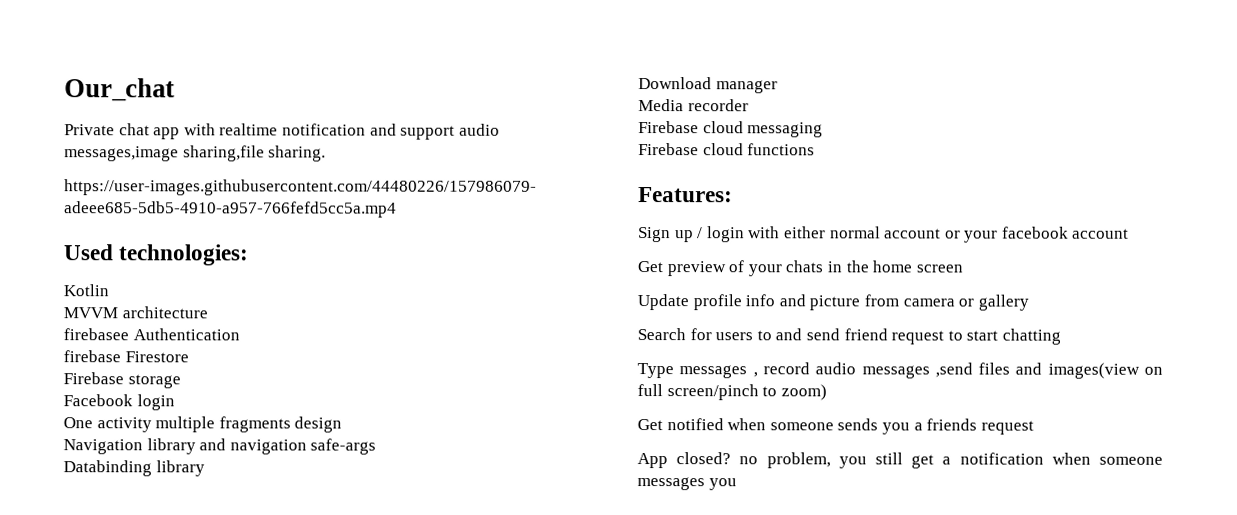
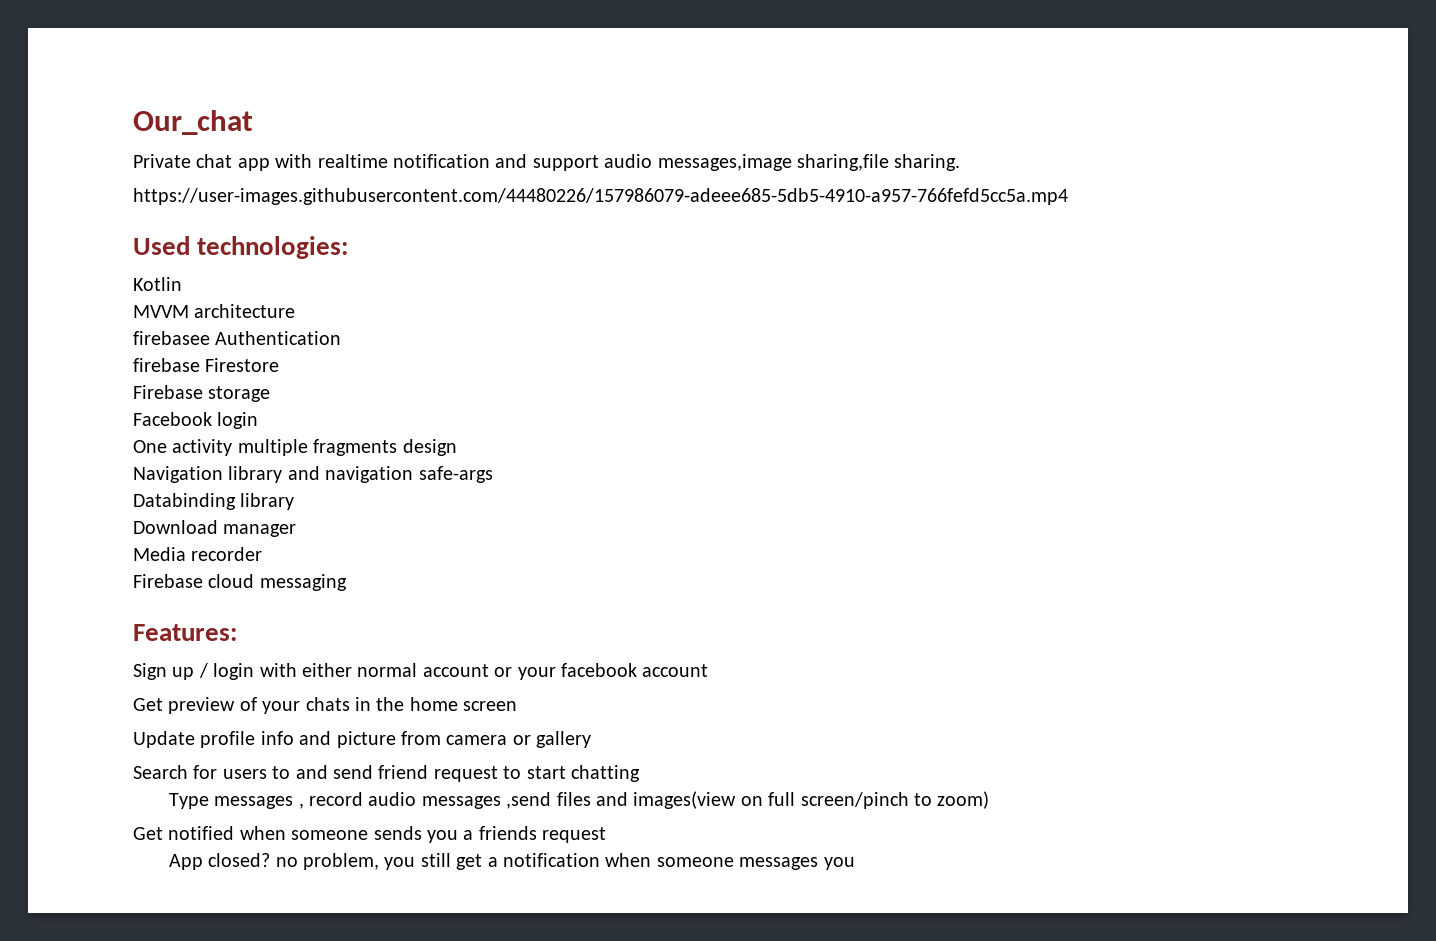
[638,143,816,156] // Firebase cloud functions -> (347, 582) none

